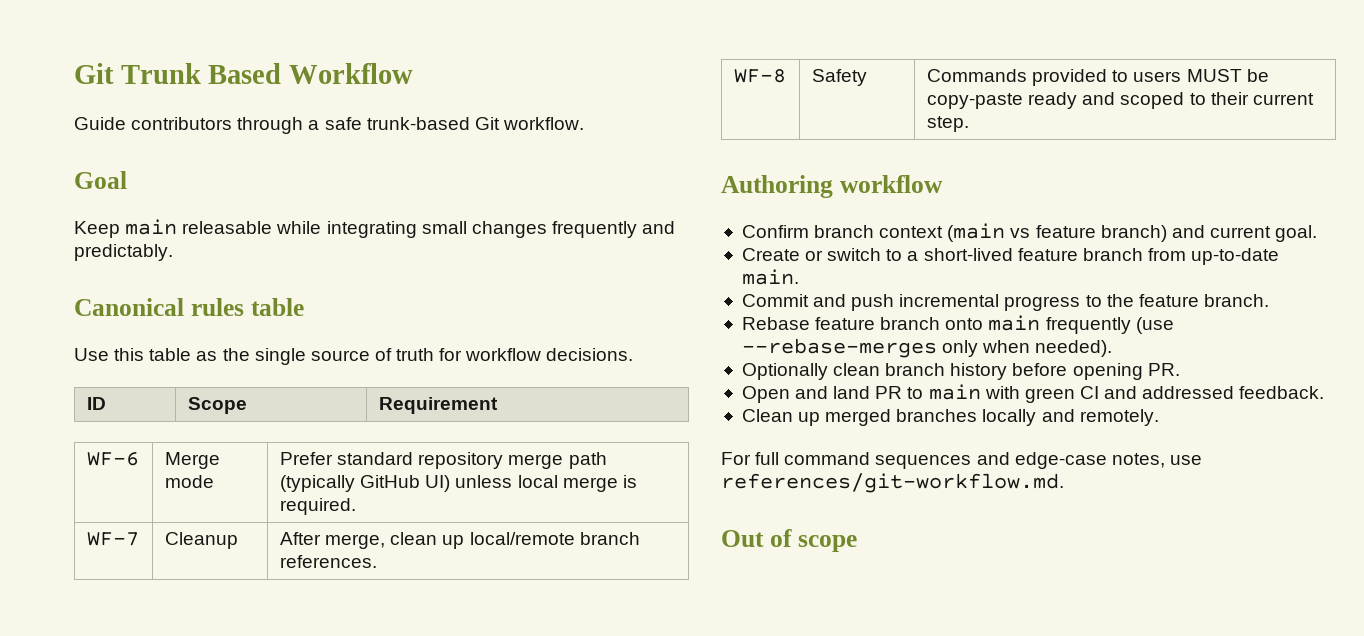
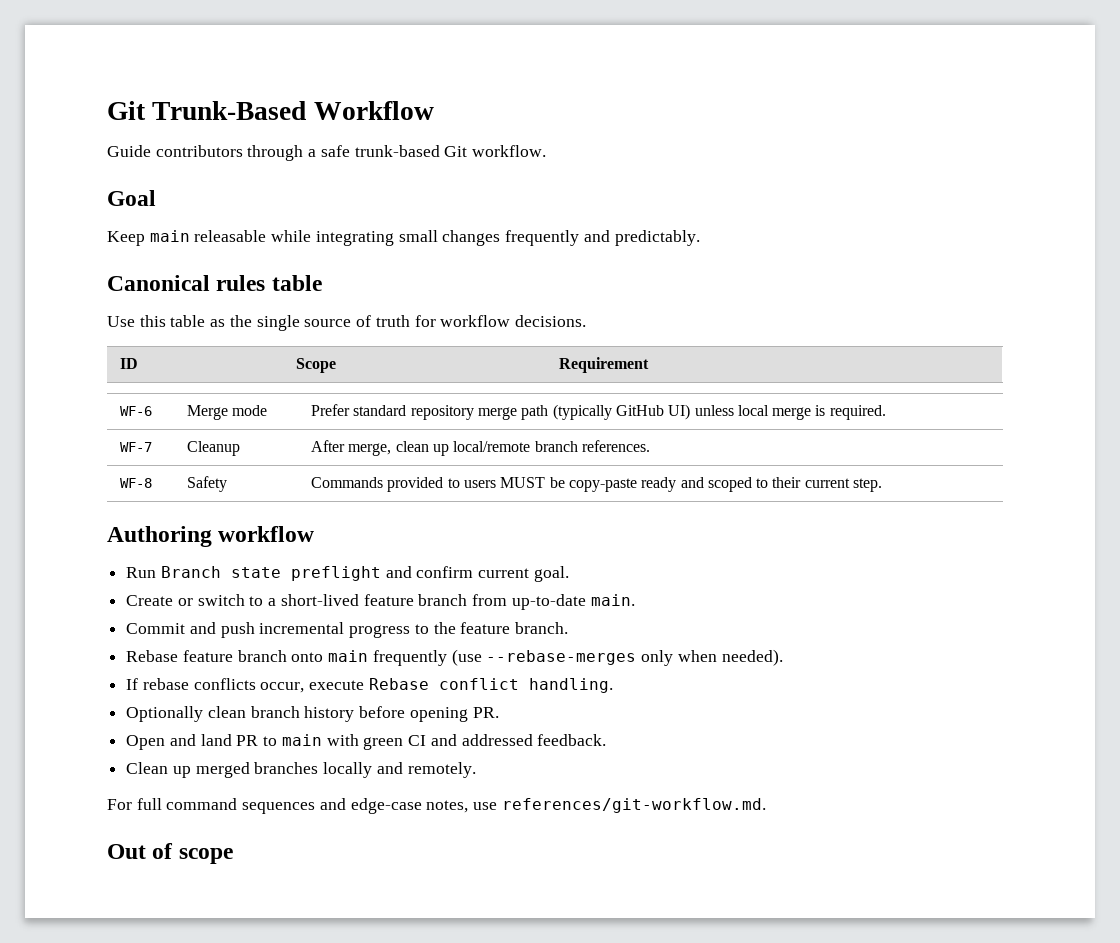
[74,63,282,84] Git Trunk Based -> [107,101,307,120] Git Trunk-Based
[741,223,1205,242] Confirm branch context (main vs feature branch) and -> [126,566,474,581] Run Branch state preflight and confirm
(1113, 348) none -> [126,678,613,693] // If rebase conflicts occur, execute Rebase conflict handling.

